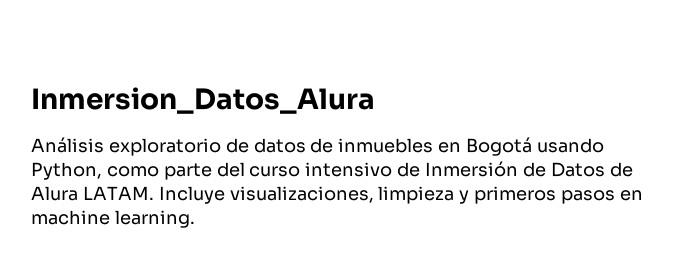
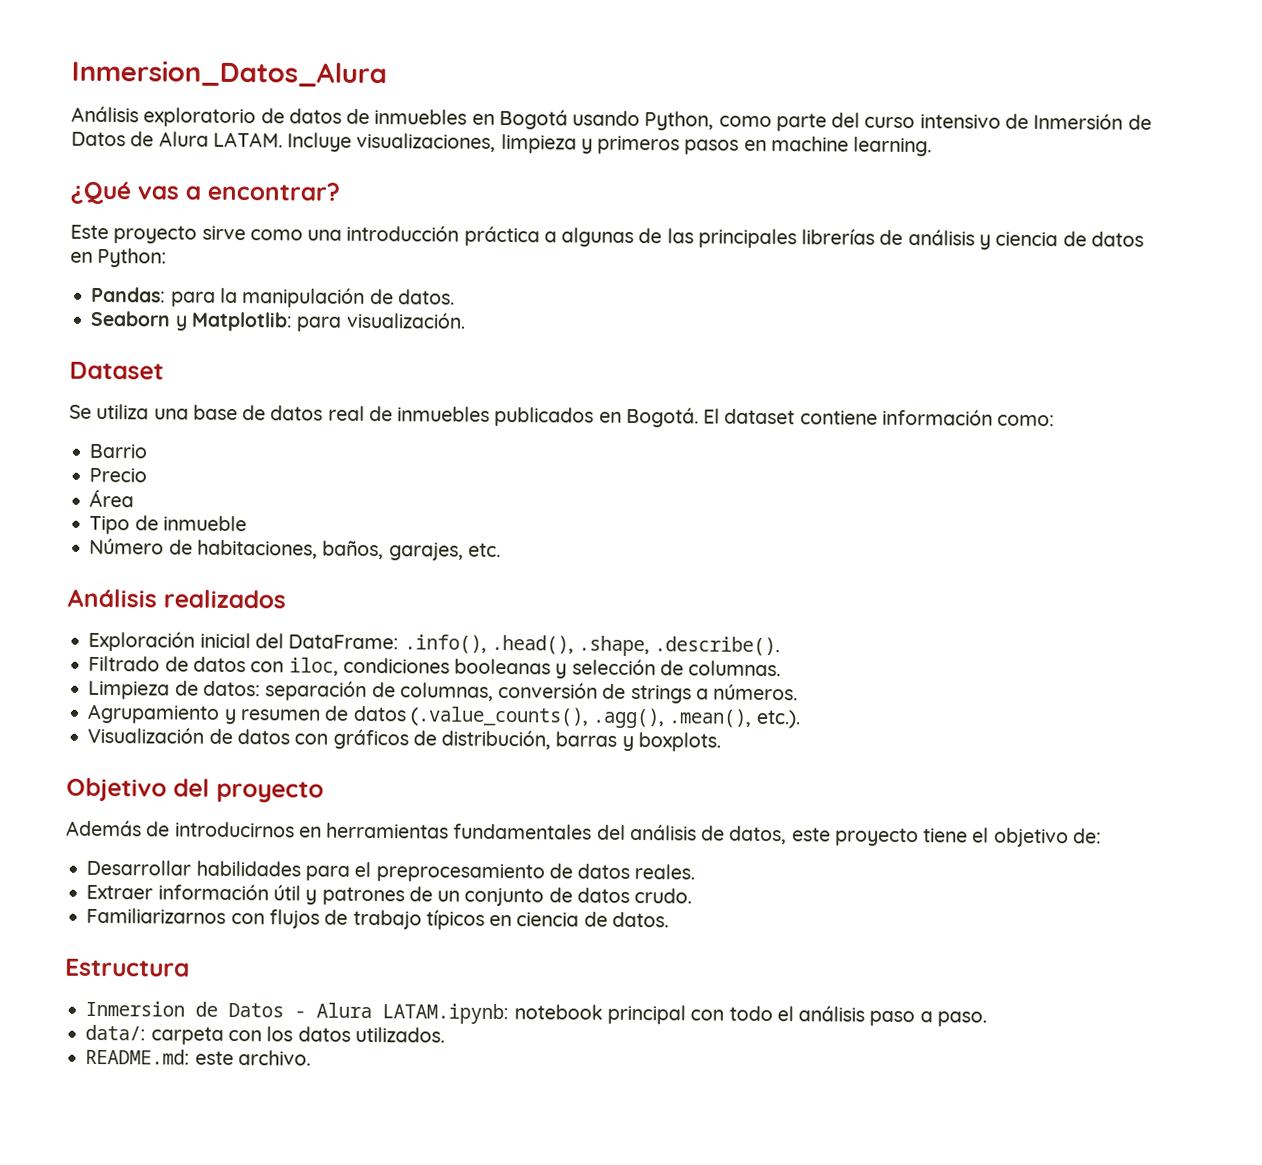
(195, 219) none -> [70,180,340,205] [70,224,1144,250] [70,247,168,268] [91,286,455,308] [90,310,466,332] [69,361,164,380] [69,403,1056,428] [89,443,149,459] [89,467,148,483] [89,489,135,508] [89,515,247,535] [89,537,501,561] [67,588,286,609] [88,630,781,657] [88,655,782,679] [88,680,799,704] [87,703,801,729] [87,726,721,752] [66,777,324,803] [66,819,1102,848] [86,859,696,883] [86,883,693,907] [86,907,669,930] [65,958,190,977] [85,1000,987,1027] [85,1024,445,1045] [85,1048,311,1066] // ¿Qué vas a encontrar? // Este proyecto sirve como una introducción práctica a algunas de las principales librerías de análisis y ciencia de datos en Python: // Pandas: para la manipulación de datos. // Seaborn y Matplotlib: para visualización. // Dataset // Se utiliza una base de datos real de inmuebles publicados en Bogotá. El dataset contiene información como: // Barrio // Precio // Área // Tipo de inmueble // Número de habitaciones, baños, garajes, etc. // Análisis realizados // Exploración inicial del DataFrame: .info(), .head(), .shape, .describe(). // Filtrado de datos con iloc, condiciones booleanas y selección de columnas. // Limpieza de datos: separación de columnas, conversión de strings a números. // Agrupamiento y resumen de datos (.value_counts(), .agg(), .mean(), etc.). // Visualización de datos con gráficos de distribución, barras y boxplots. // Objetivo del proyecto // Además de introducirnos en herramientas fundamentales del análisis de datos, este proyecto tiene el objetivo de: // Desarrollar habilidades para el preprocesamiento de datos reales. // Extraer información útil y patrones de un conjunto de datos crudo. // Familiarizarnos con flujos de trabajo típicos en ciencia de datos. // Estructura // Inmersion de Datos - Alura LATAM.ipynb: notebook principal con todo el análisis paso a paso. // data/: carpeta con los datos utilizados. // README.md: este archivo.

